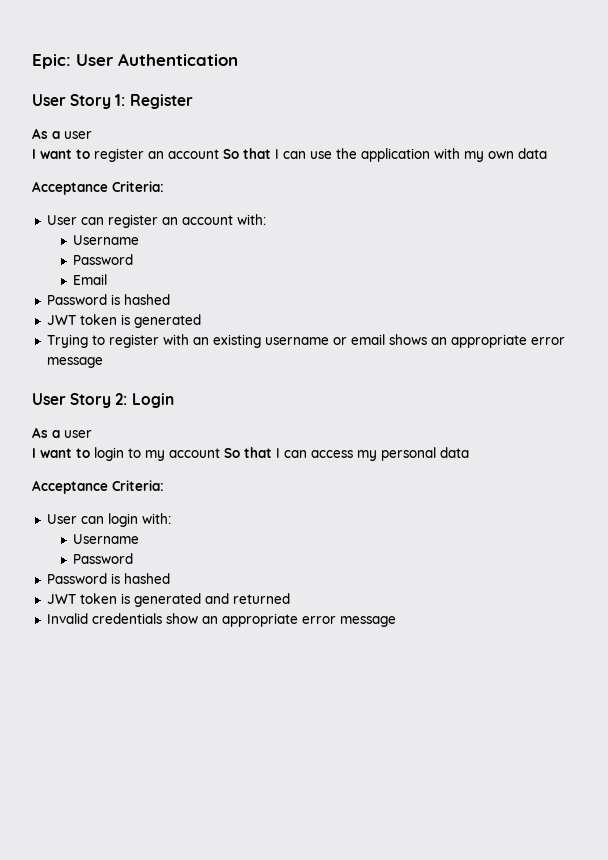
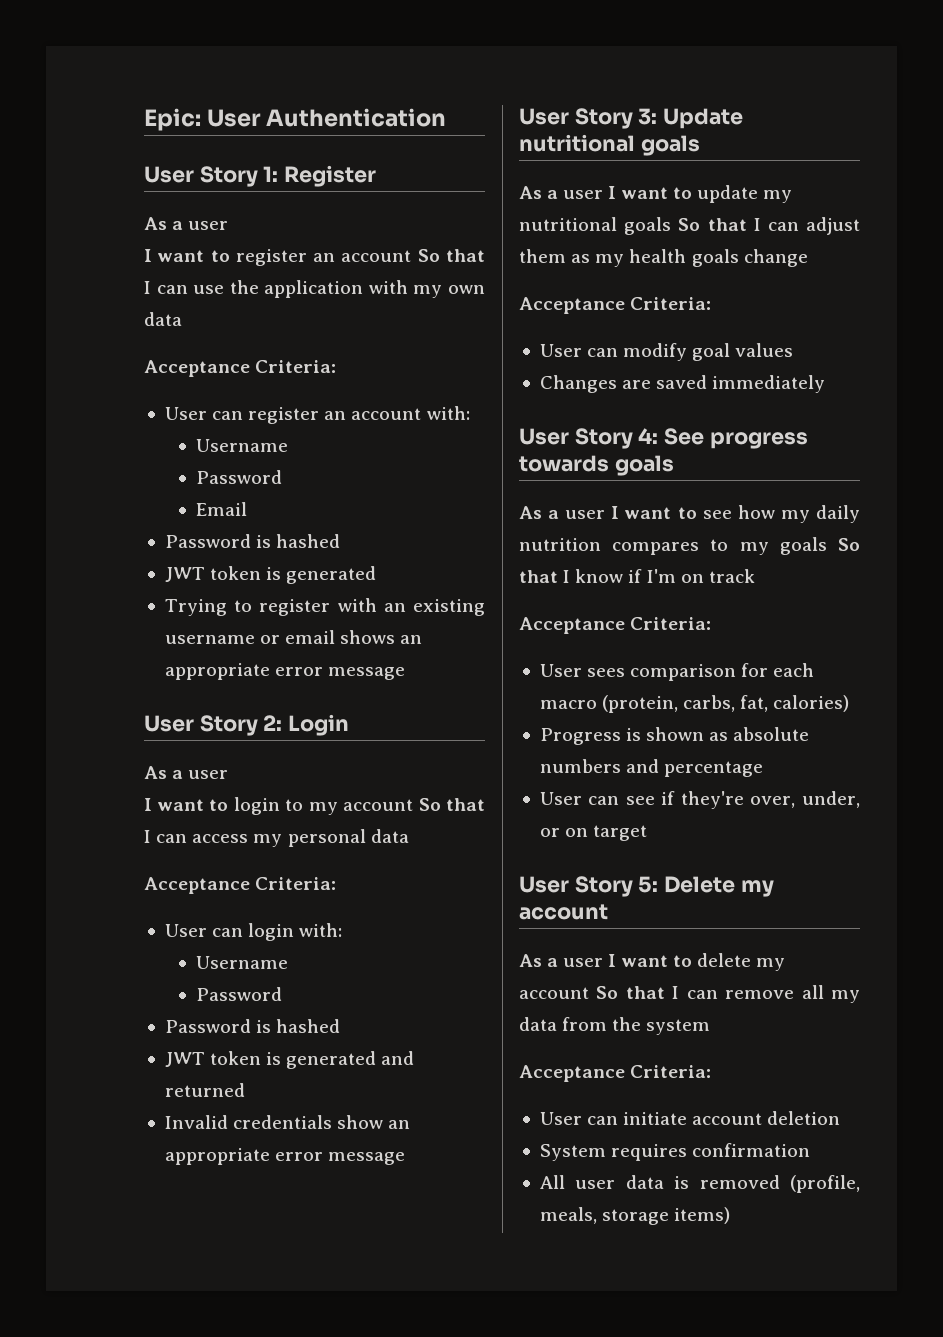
(396, 621) none -> [519,108,744,129] [519,134,700,156] [519,185,792,203] [519,217,860,235] [519,249,808,267] [519,297,712,314] [539,343,794,361] [539,375,826,393] [519,428,808,449] [519,455,674,476] [519,505,860,523] [519,537,860,555] [519,569,755,583] [519,617,712,634] [539,663,815,681] [539,695,850,713] [539,727,810,745] [539,759,764,777] [539,791,860,809] [539,825,648,841] [519,876,774,897] [519,904,608,920] [519,953,785,971] [519,985,860,1003] [519,1017,711,1035] [519,1065,712,1082] [539,1111,841,1125] [539,1143,811,1161] [539,1175,860,1193] [539,1207,731,1225] // User Story 3: Update nutritional goals // As a user I want to update my nutritional goals So that I can adjust them as my health goals change // Acceptance Criteria: // User can modify goal values // Changes are saved immediately // User Story 4: See progress towards goals // As a user I want to see how my daily nutrition compares to my goals So that I know if I'm on track // Acceptance Criteria: // User sees comparison for each macro (protein, carbs, fat, calories) // Progress is shown as absolute numbers and percentage // User can see if they're over, under, or on target // User Story 5: Delete my account // As a user I want to delete my account So that I can remove all my data from the system // Acceptance Criteria: // User can initiate account deletion // System requires confirmation // All user data is removed (profile, meals, storage items)

